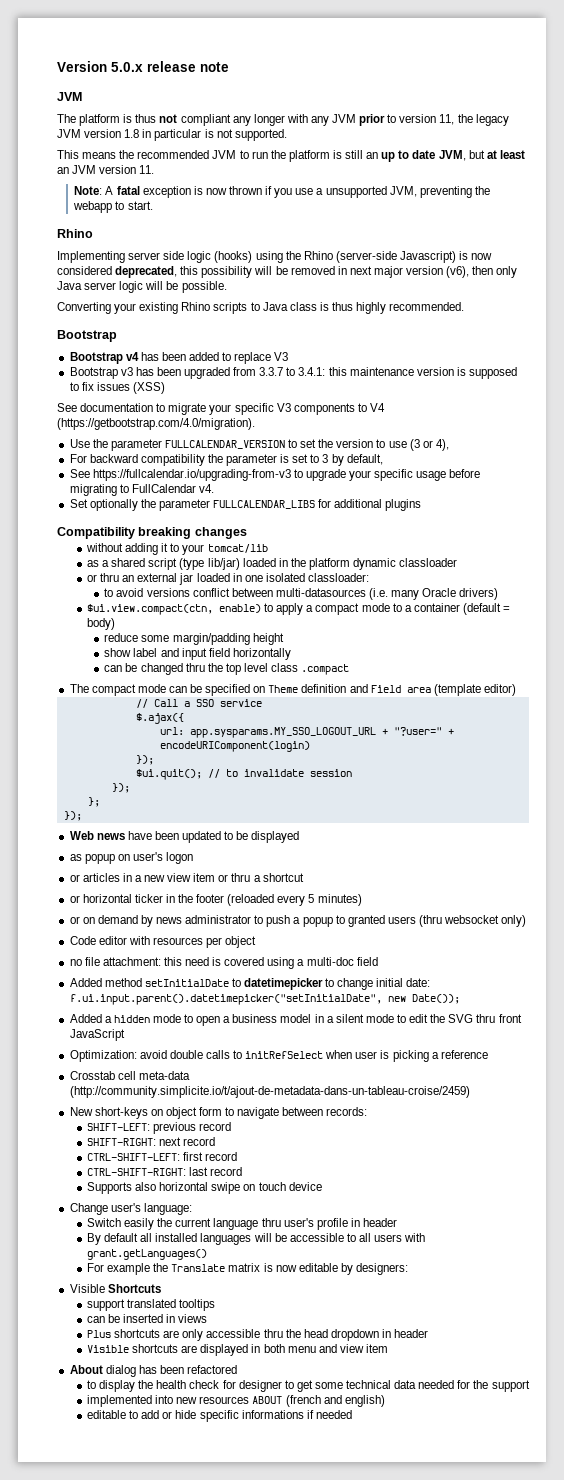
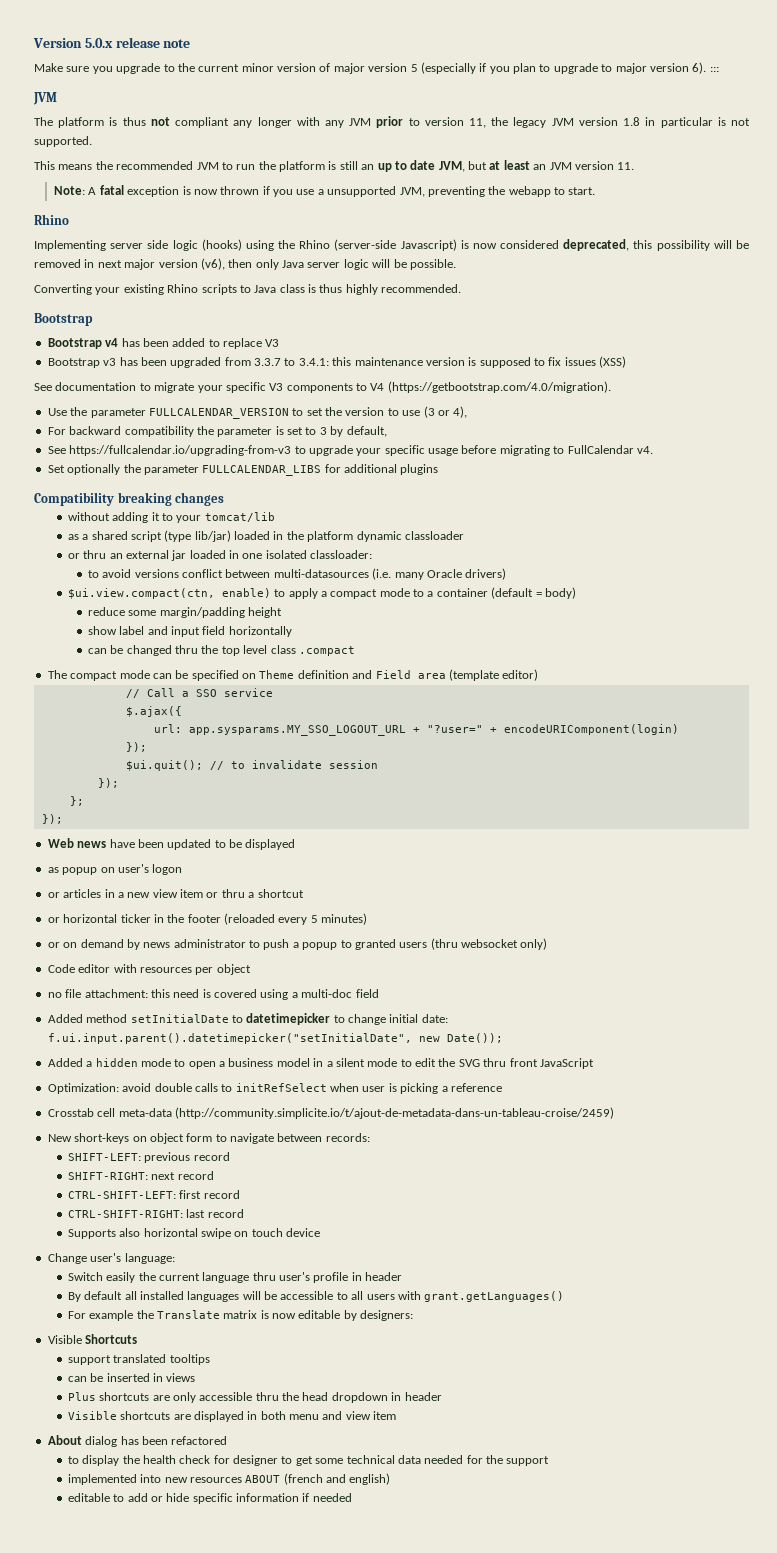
(229, 67) none -> [34,62,719,74] // Make sure you upgrade to the current minor version of major version 5 (especially if you plan to upgrade to major version 6). :::
[241,1410,304,1419] informations -> [236,1493,300,1502] information

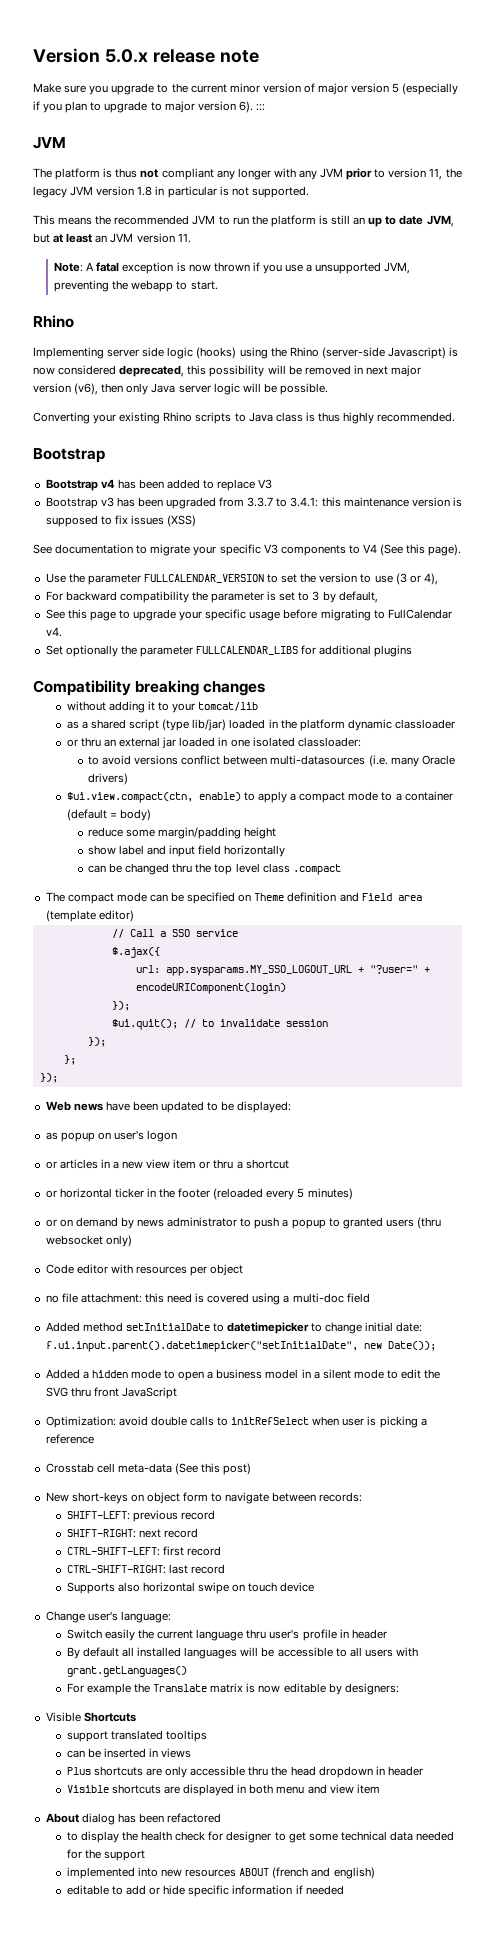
[387,381,611,393] (https://getbootstrap.com/4.0/migration). -> [380,544,462,556] (See this page).
[69,445,292,456] https://fullcalendar.io/upgrading-from-v3 -> [67,609,116,621] this page
[245,839,296,850] displayed -> [237,1101,292,1113] displayed:
[174,1107,614,1119] (http://community.simplicite.io/t/ajout-de-metadata-dans-un-tableau-croise/2459) -> [174,1463,252,1475] (See this post)

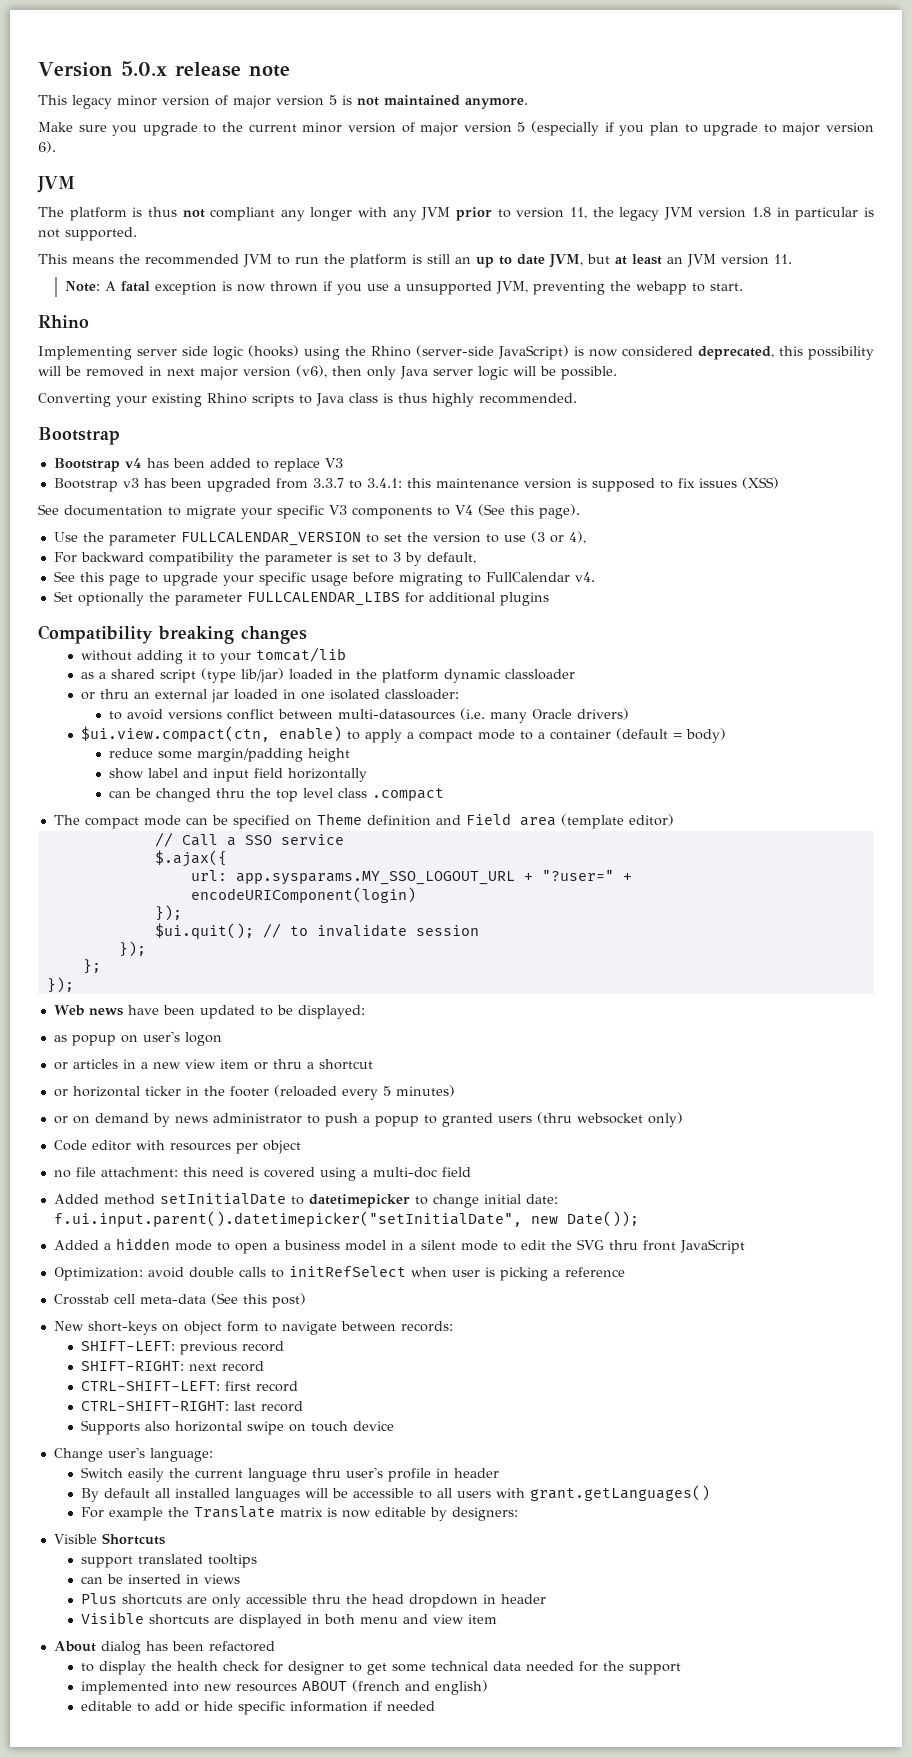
(259, 56) none -> [38,95,528,109] // This legacy minor version of major version 5 is not maintained anymore.
[255,104,265,111] ::: -> (56, 147) none
[387,347,446,359] Javascript) -> [498,345,569,360] JavaScript)

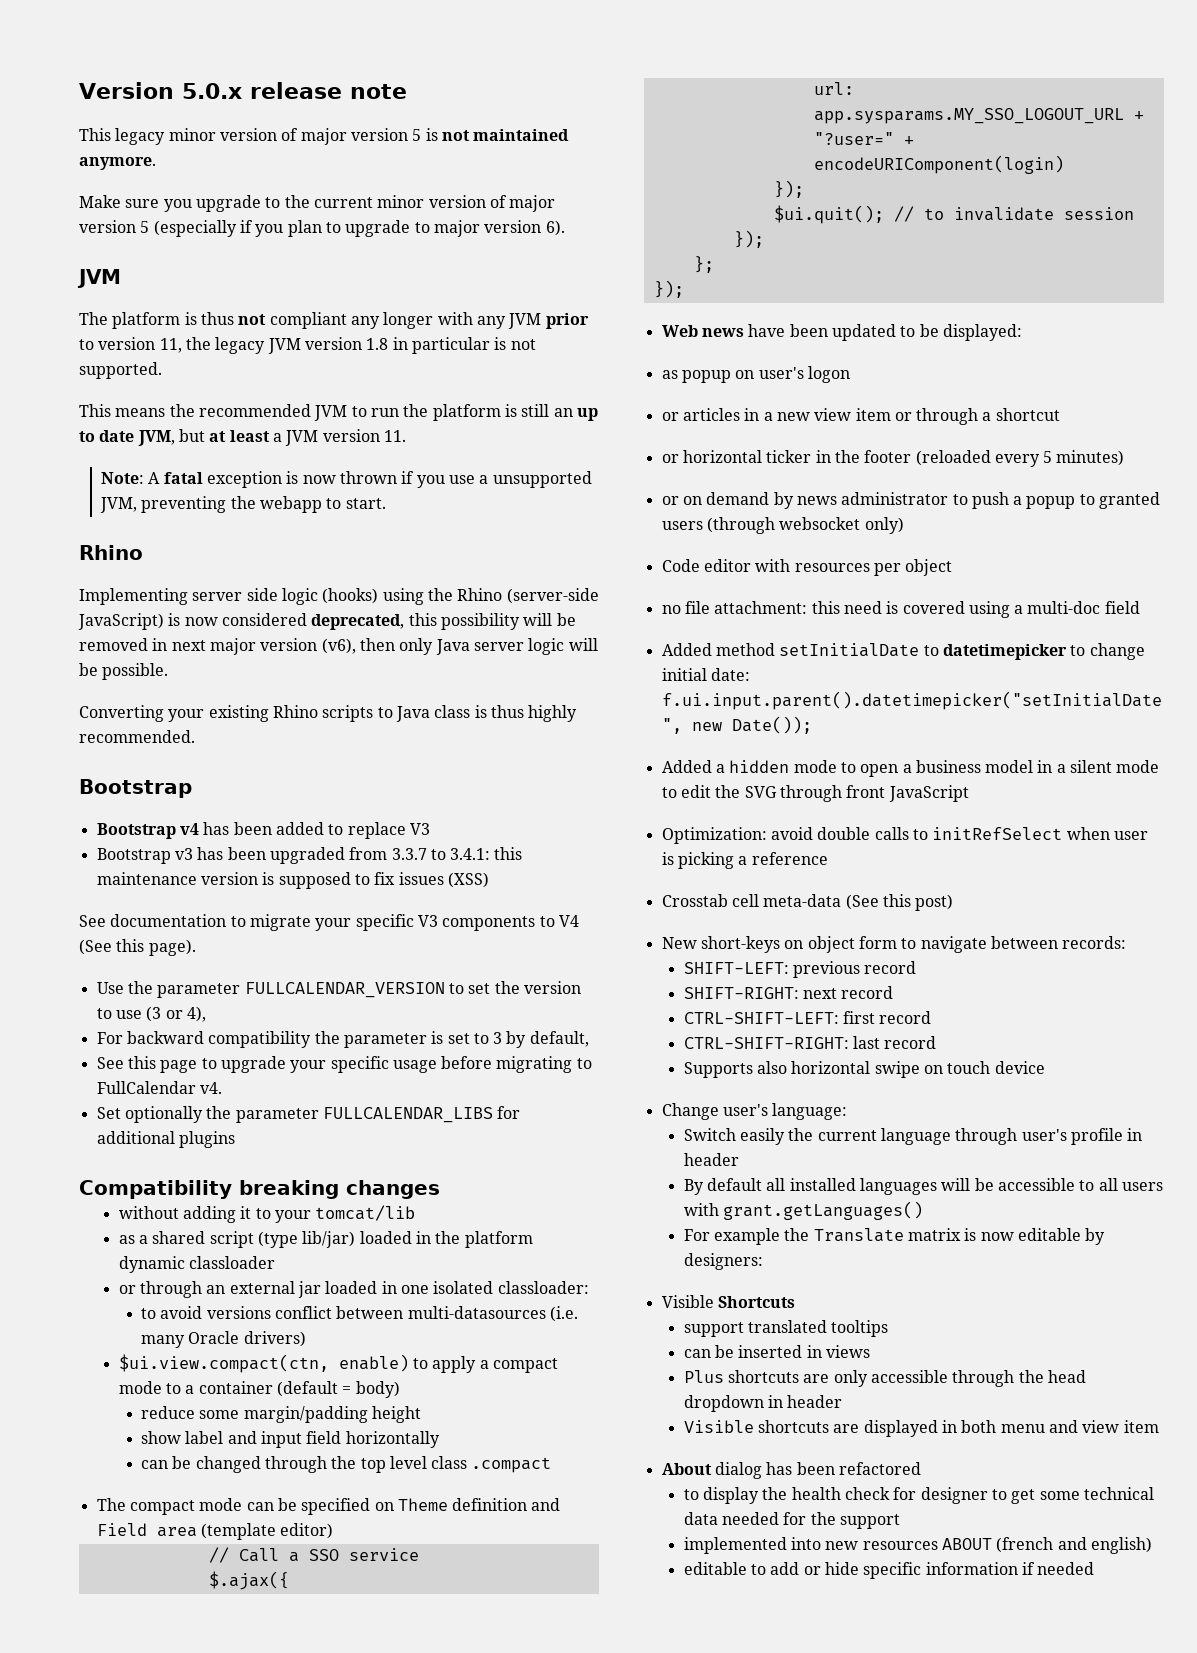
[667,257,683,264] an -> [272,433,282,442] a
[100,689,130,699] thru -> [140,1281,203,1298] through
[215,788,245,798] thru -> [264,1456,327,1473] through
[272,1059,302,1069] thru -> [916,408,979,425] through
[536,1112,572,1124] (thru -> [706,517,775,534] (through
[608,1240,638,1250] thru -> [779,785,842,802] through
[312,1468,342,1478] thru -> [955,1128,1018,1145] through
[312,1594,342,1604] thru -> [952,1370,1015,1387] through

